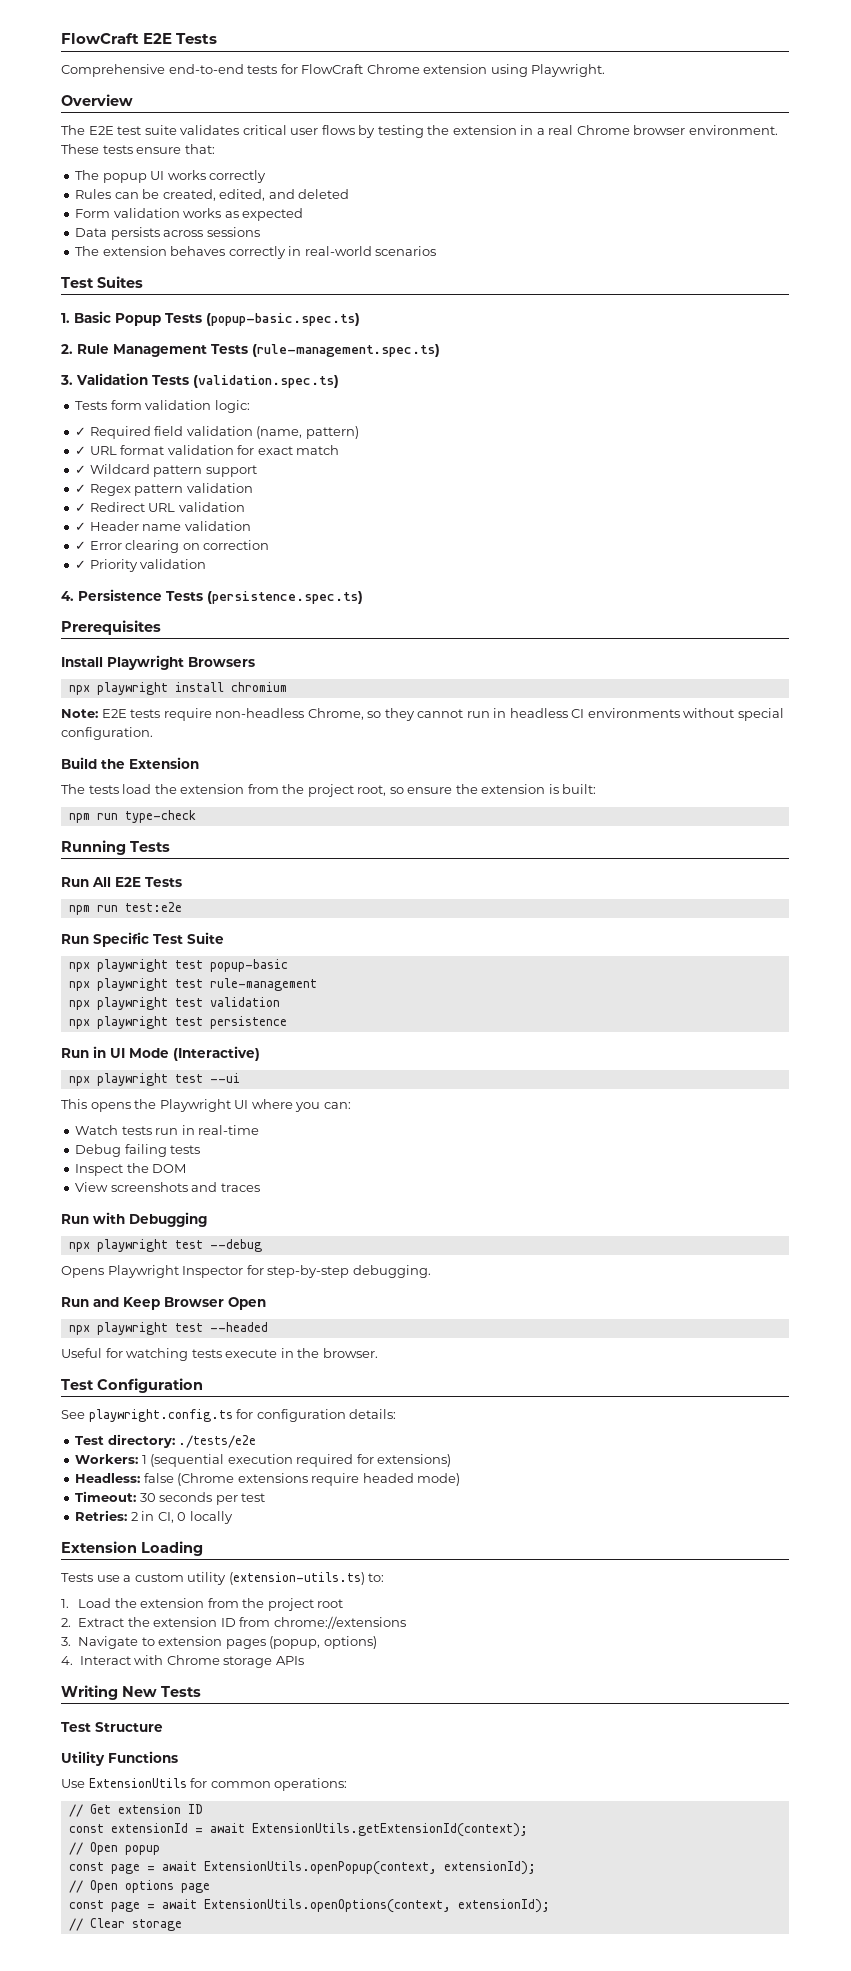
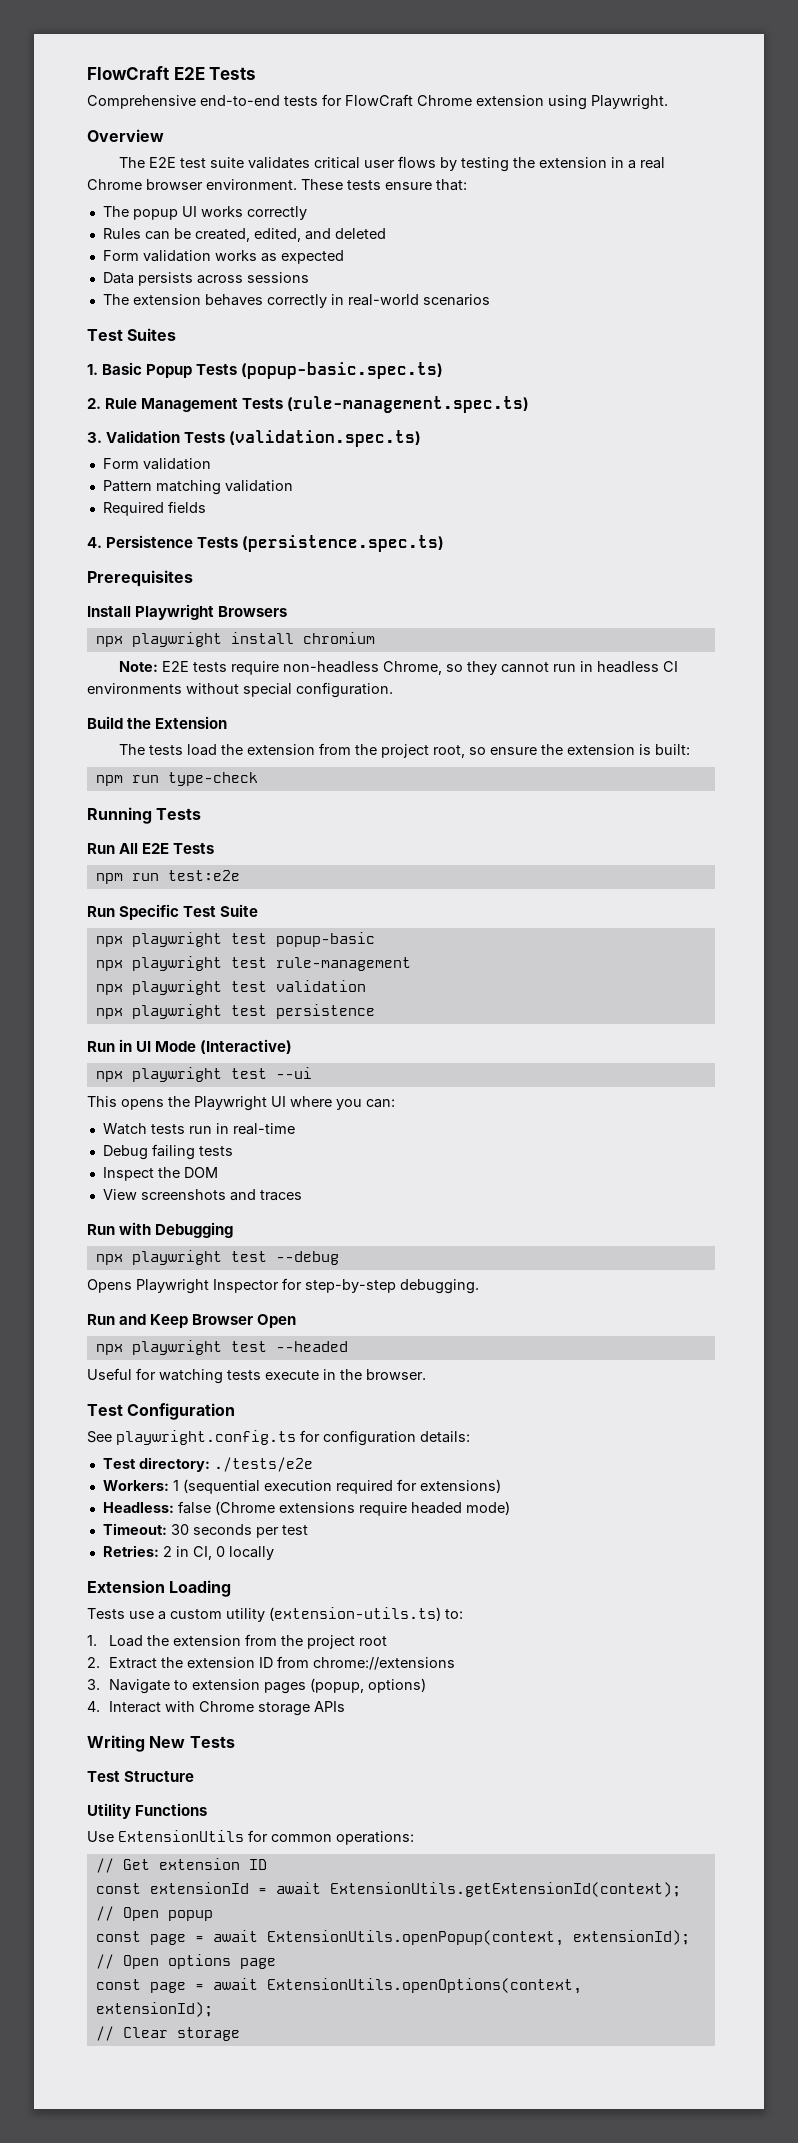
[75,400,250,413] [75,426,359,439] [75,445,340,455] [75,464,257,477] [75,483,253,496] [75,502,245,512] [75,521,251,531] [75,540,270,553] [75,559,207,572] Tests form validation logic: // ✓ Required field validation (name, pattern) // ✓ URL format validation for exact match // ✓ Wildcard pattern support // ✓ Regex pattern validation // ✓ Redirect URL validation // ✓ Header name validation // ✓ Error clearing on correction // ✓ Priority validation -> [102,458,211,470] [102,480,293,495] [102,501,206,516] Form validation // Pattern matching validation // Required fields

